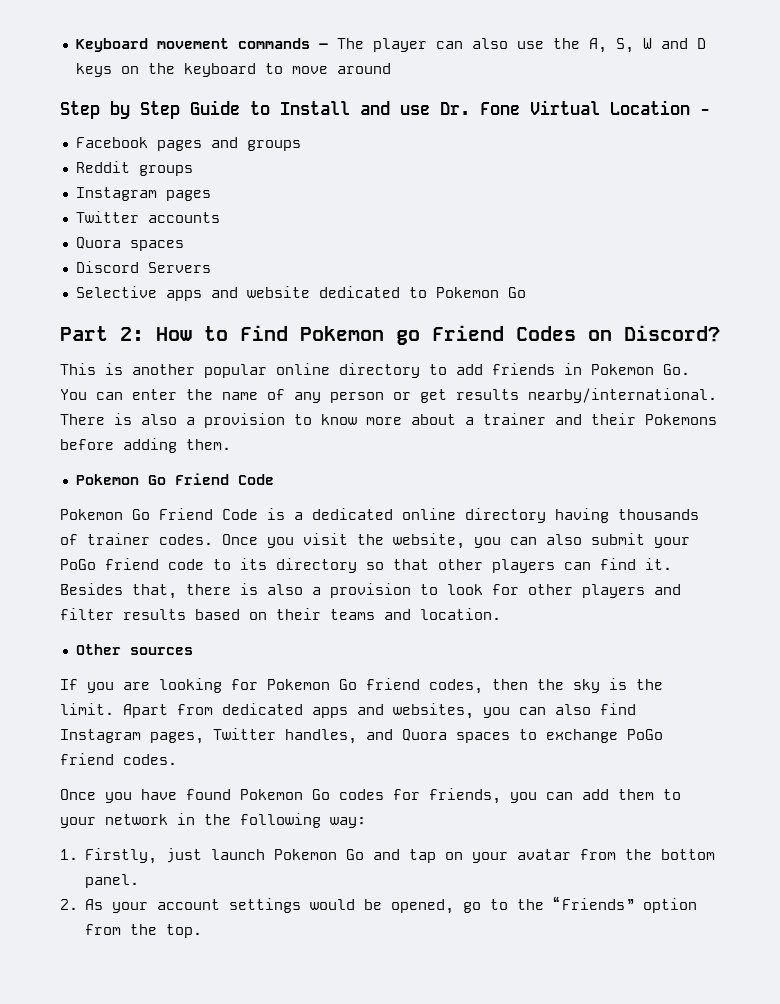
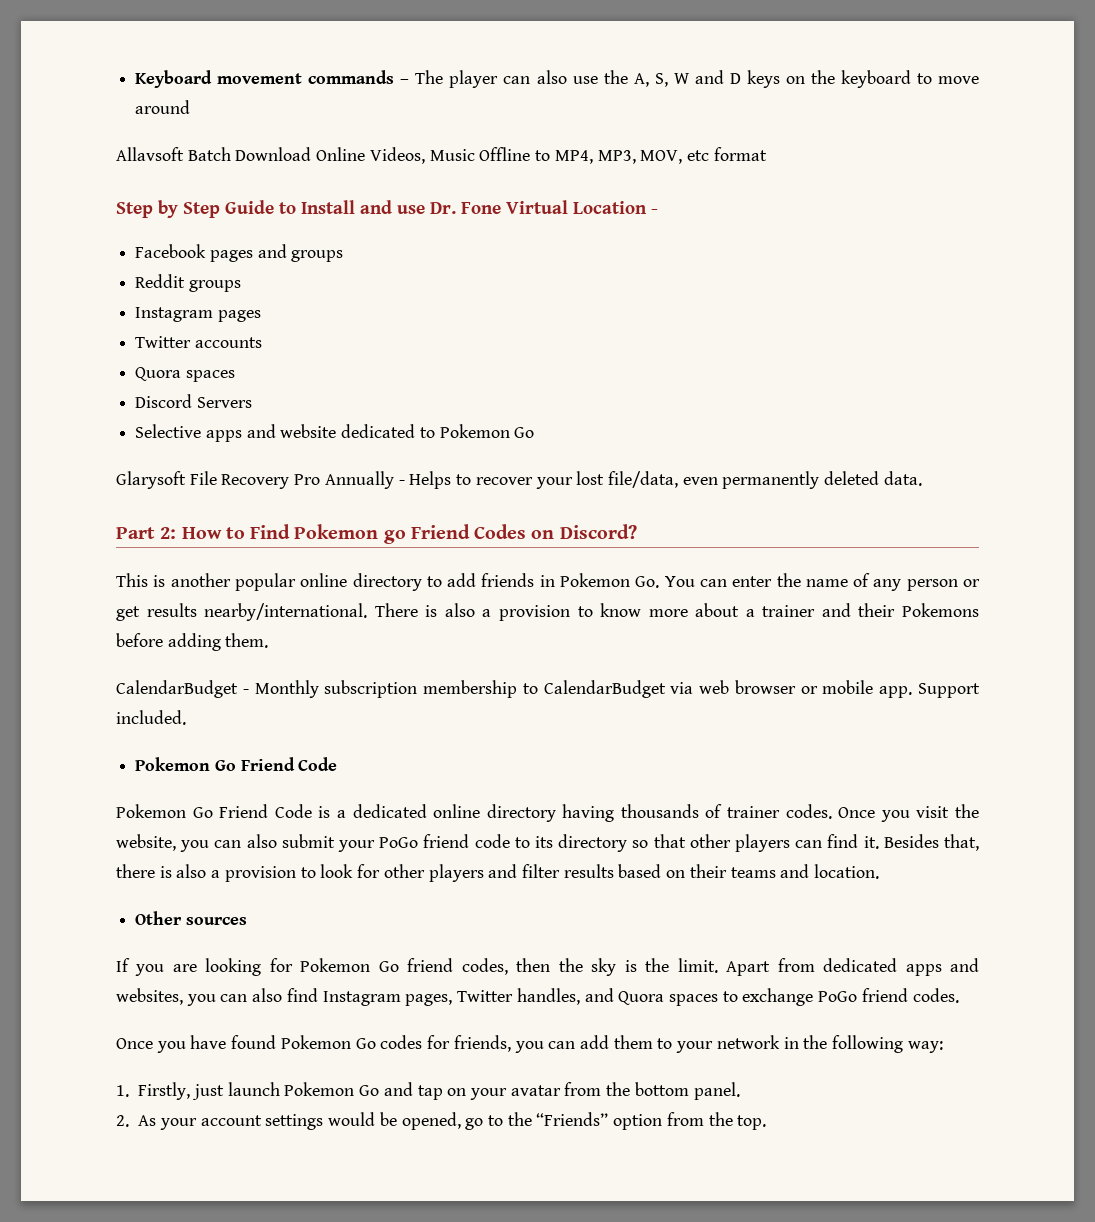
(391, 68) none -> [116,147,767,164] // Allavsoft Batch Download Online Videos, Music Offline to MP4, MP3, MOV, etc format
(526, 292) none -> [116,471,922,489] // Glarysoft File Recovery Pro Annually - Helps to recover your lost file/data, even permanently deleted data.
(231, 444) none -> [116,680,980,698] [116,710,186,725] // CalendarBudget - Monthly subscription membership to CalendarBudget via web browser or mobile app. Support included.

